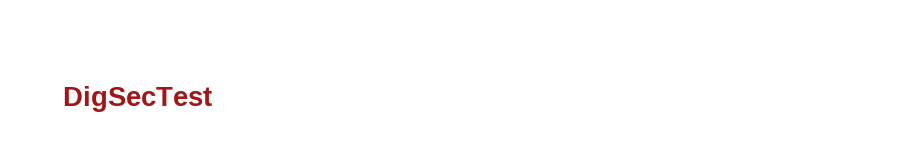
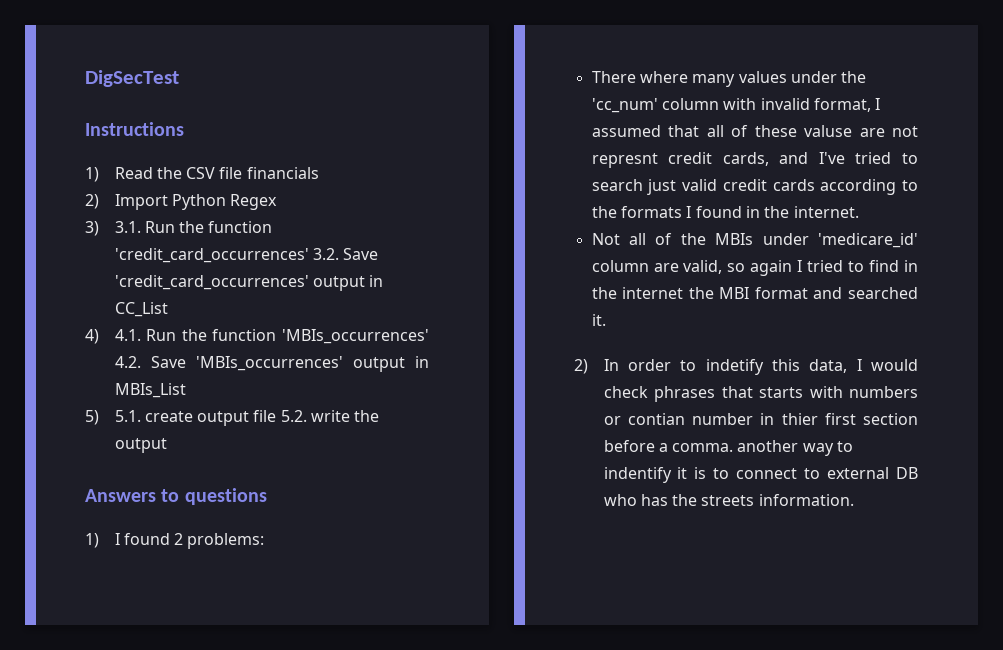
(212, 99) none -> [85,122,184,136] [85,167,319,182] [85,194,278,210] [85,221,273,236] [114,248,379,263] [114,275,384,291] [114,302,168,317] [85,329,429,344] [114,356,429,372] [114,383,186,398] [85,410,380,426] [114,438,167,453] [85,488,267,505] [85,533,265,549] [591,71,867,87] [591,98,881,113] [591,125,918,137] [591,152,918,168] [591,179,918,195] [591,206,859,218] [591,233,918,248] [591,260,918,276] [591,287,918,299] [591,314,606,326] [574,359,918,375] [603,386,918,402] [603,413,918,425] [603,440,854,456] [603,467,918,483] [603,494,854,506] // Instructions // 1) Read the CSV file financials // 2) Import Python Regex // 3) 3.1. Run the function 'credit_card_occurrences' 3.2. Save 'credit_card_occurrences' output in CC_List // 4) 4.1. Run the function 'MBIs_occurrences' 4.2. Save 'MBIs_occurrences' output in MBIs_List // 5) 5.1. create output file 5.2. write the output // Answers to questions // 1) I found 2 problems: // There where many values under the 'cc_num' column with invalid format, I assumed that all of these valuse are not represnt credit cards, and I've tried to search just valid credit cards according to the formats I found in the internet. // Not all of the MBIs under 'medicare_id' column are valid, so again I tried to find in the internet the MBI format and searched it. // 2) In order to indetify this data, I would check phrases that starts with numbers or contian number in thier first section before a comma. another way to indentify it is to connect to external DB who has the streets information.

